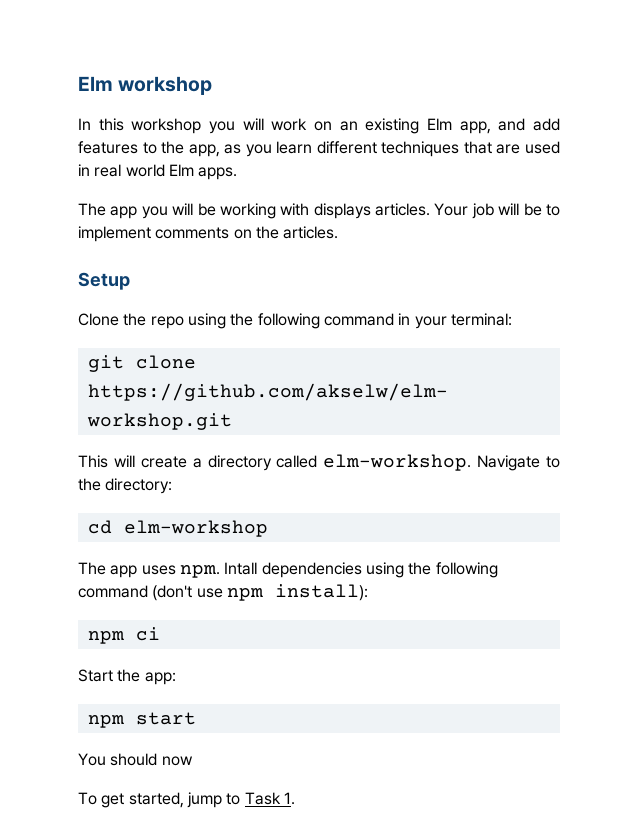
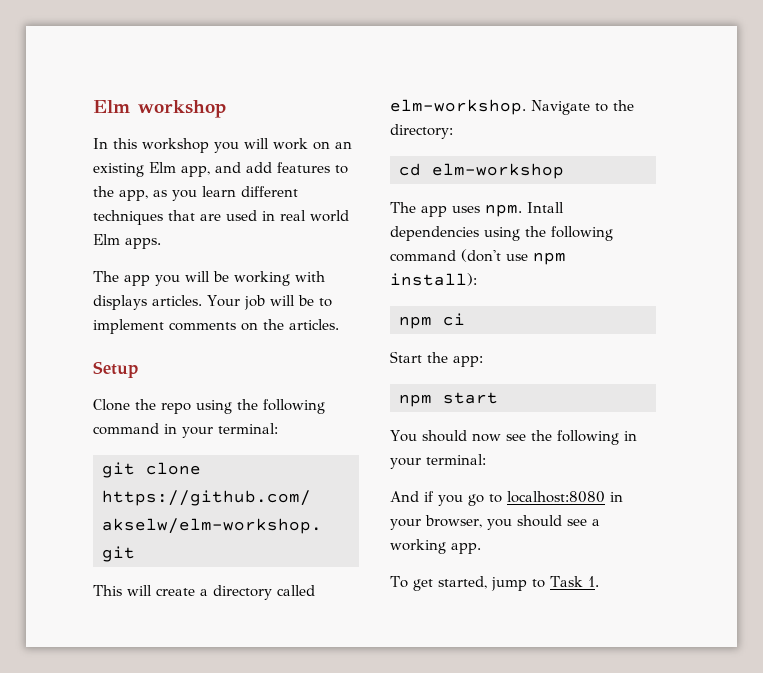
(193, 761) none -> [505,430,637,445] [390,454,486,469] [390,491,623,506] [390,515,600,530] [390,539,481,554] see the following in your terminal: // And if you go to localhost:8080 in your browser, you should see a working app.

